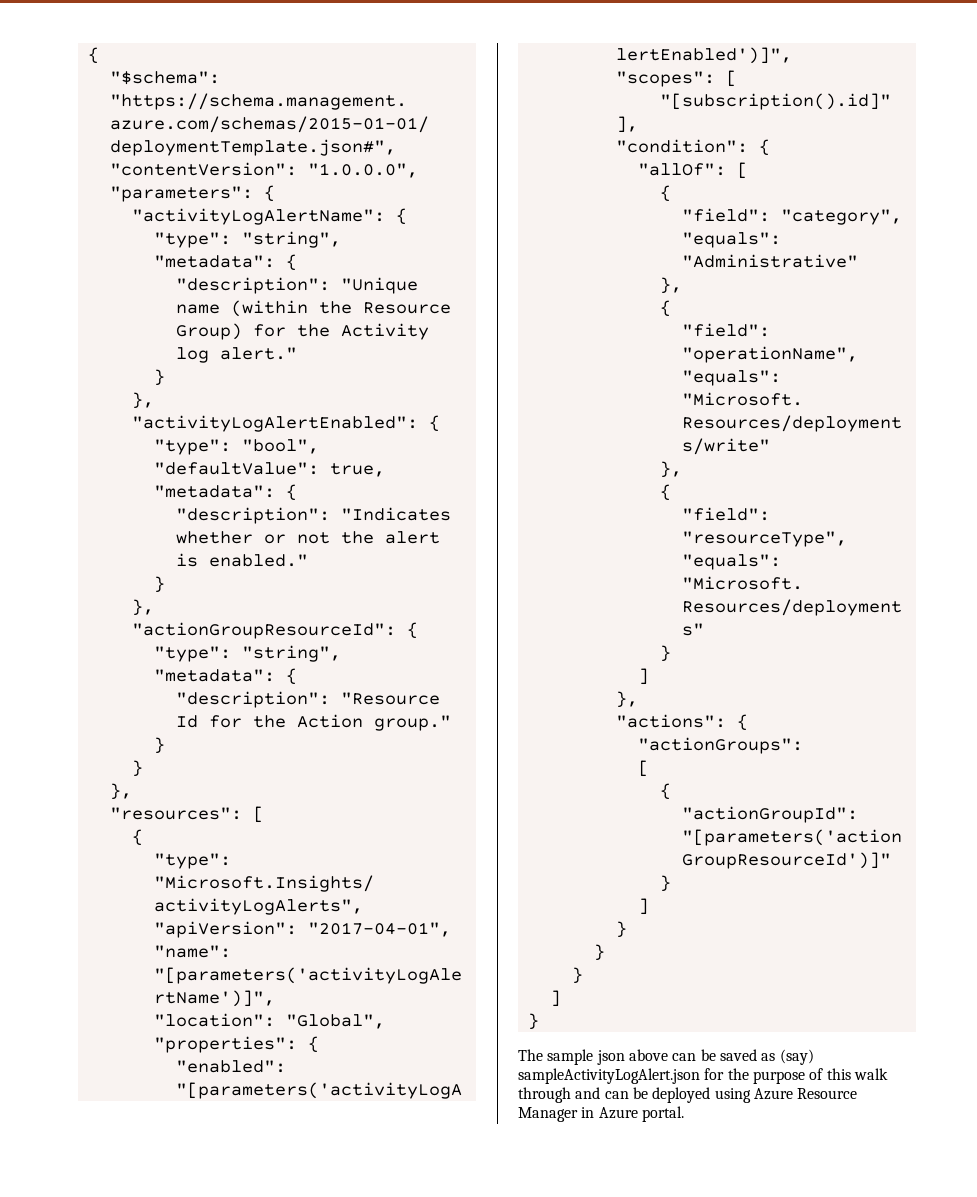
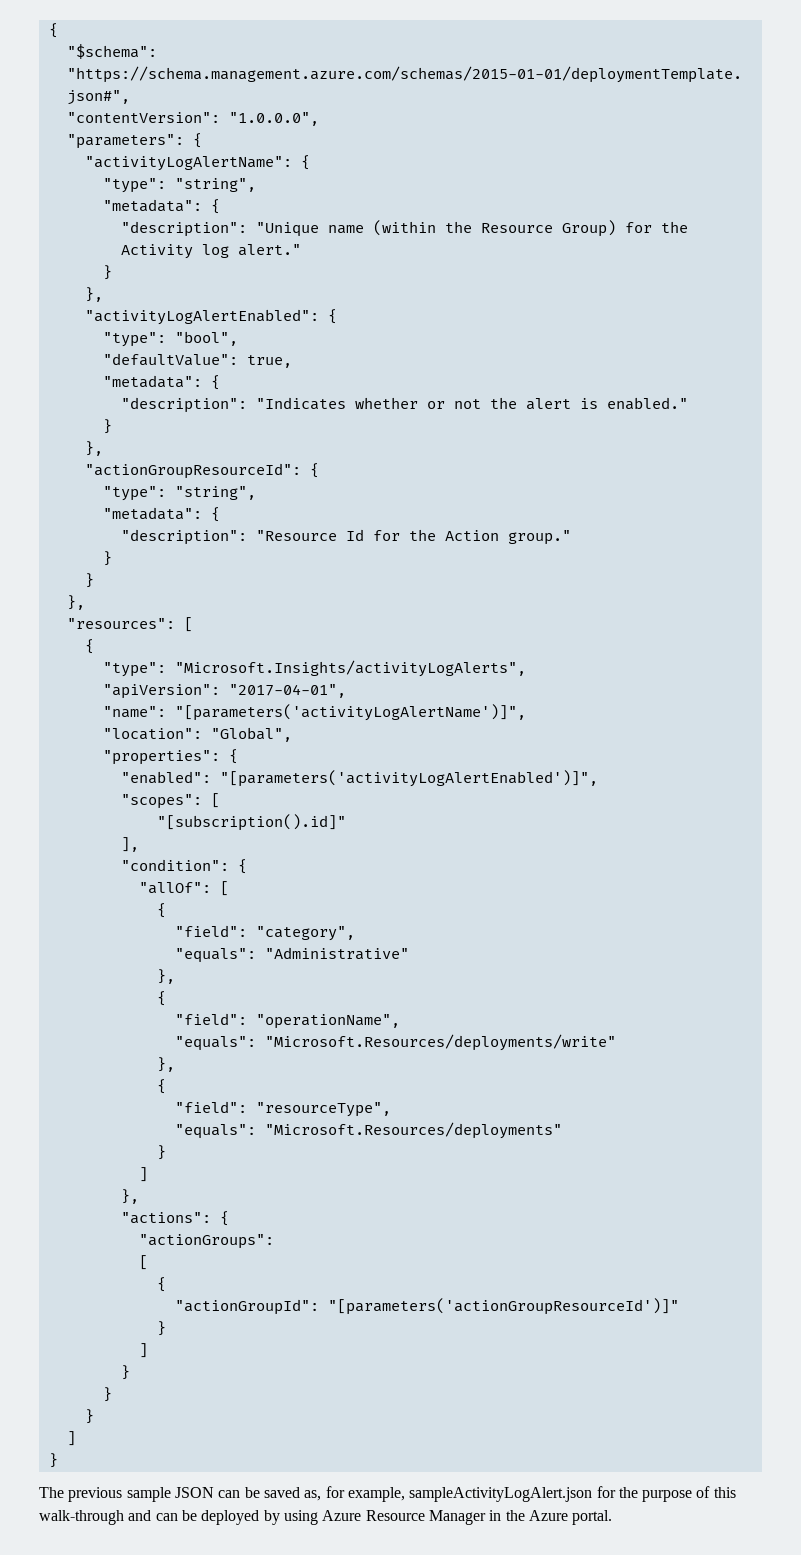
[547,1049,814,1065] sample json above can be saved as (say) -> [68,1486,405,1502] previous sample JSON can be saved as, for example,
[853,1068,888,1080] [518,1087,571,1103] walk through -> [39,1510,124,1525] walk-through
(711, 1095) none -> [263,1510,280,1525] by
(595, 1112) none -> [505,1510,525,1521] the

